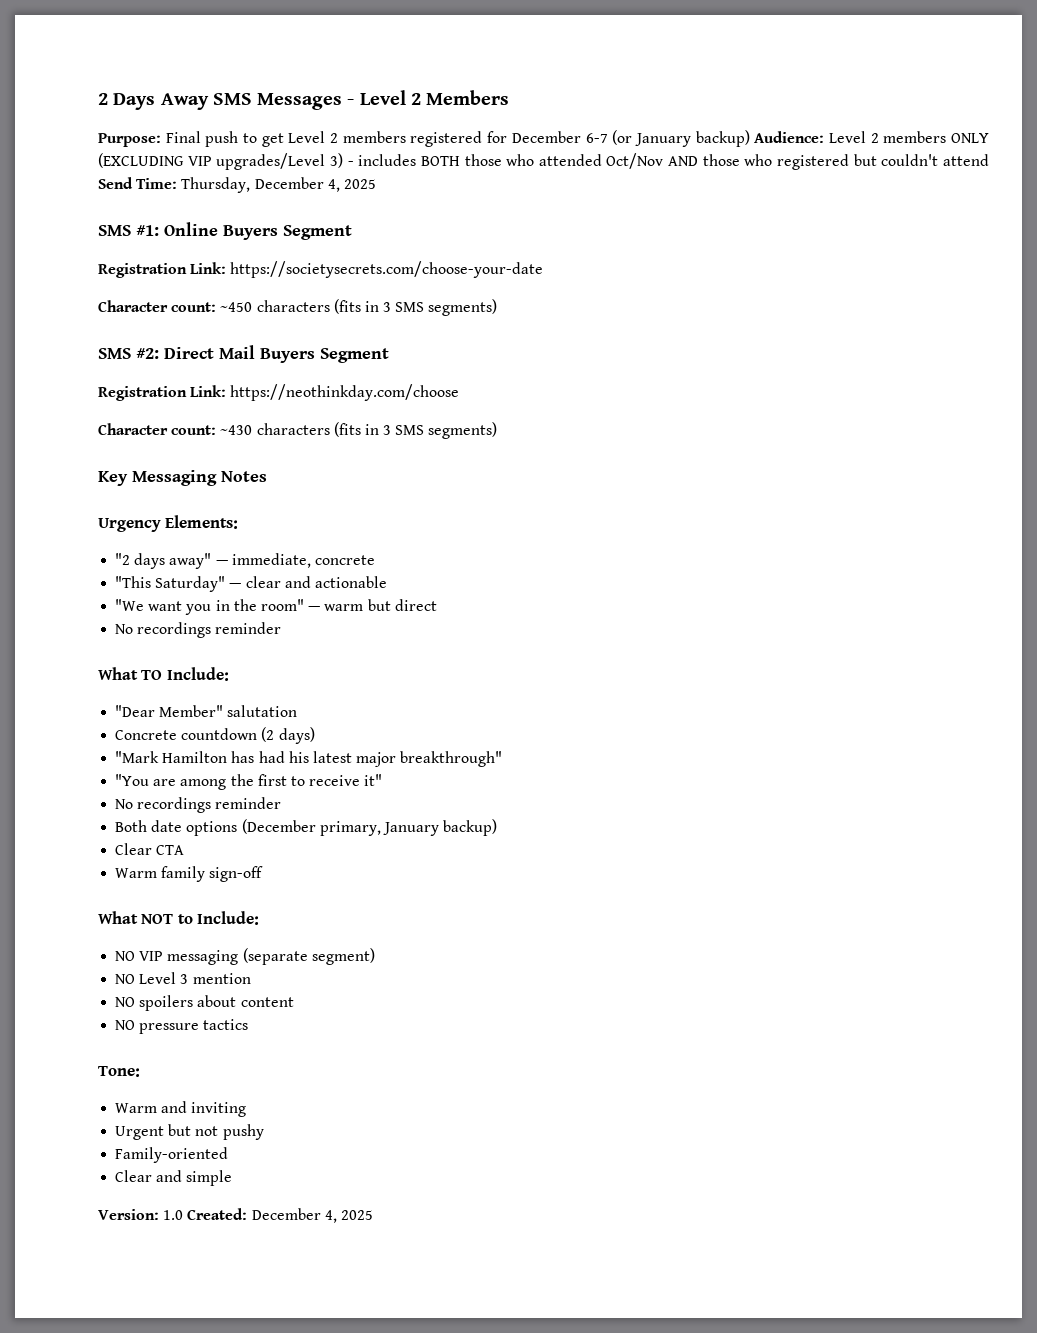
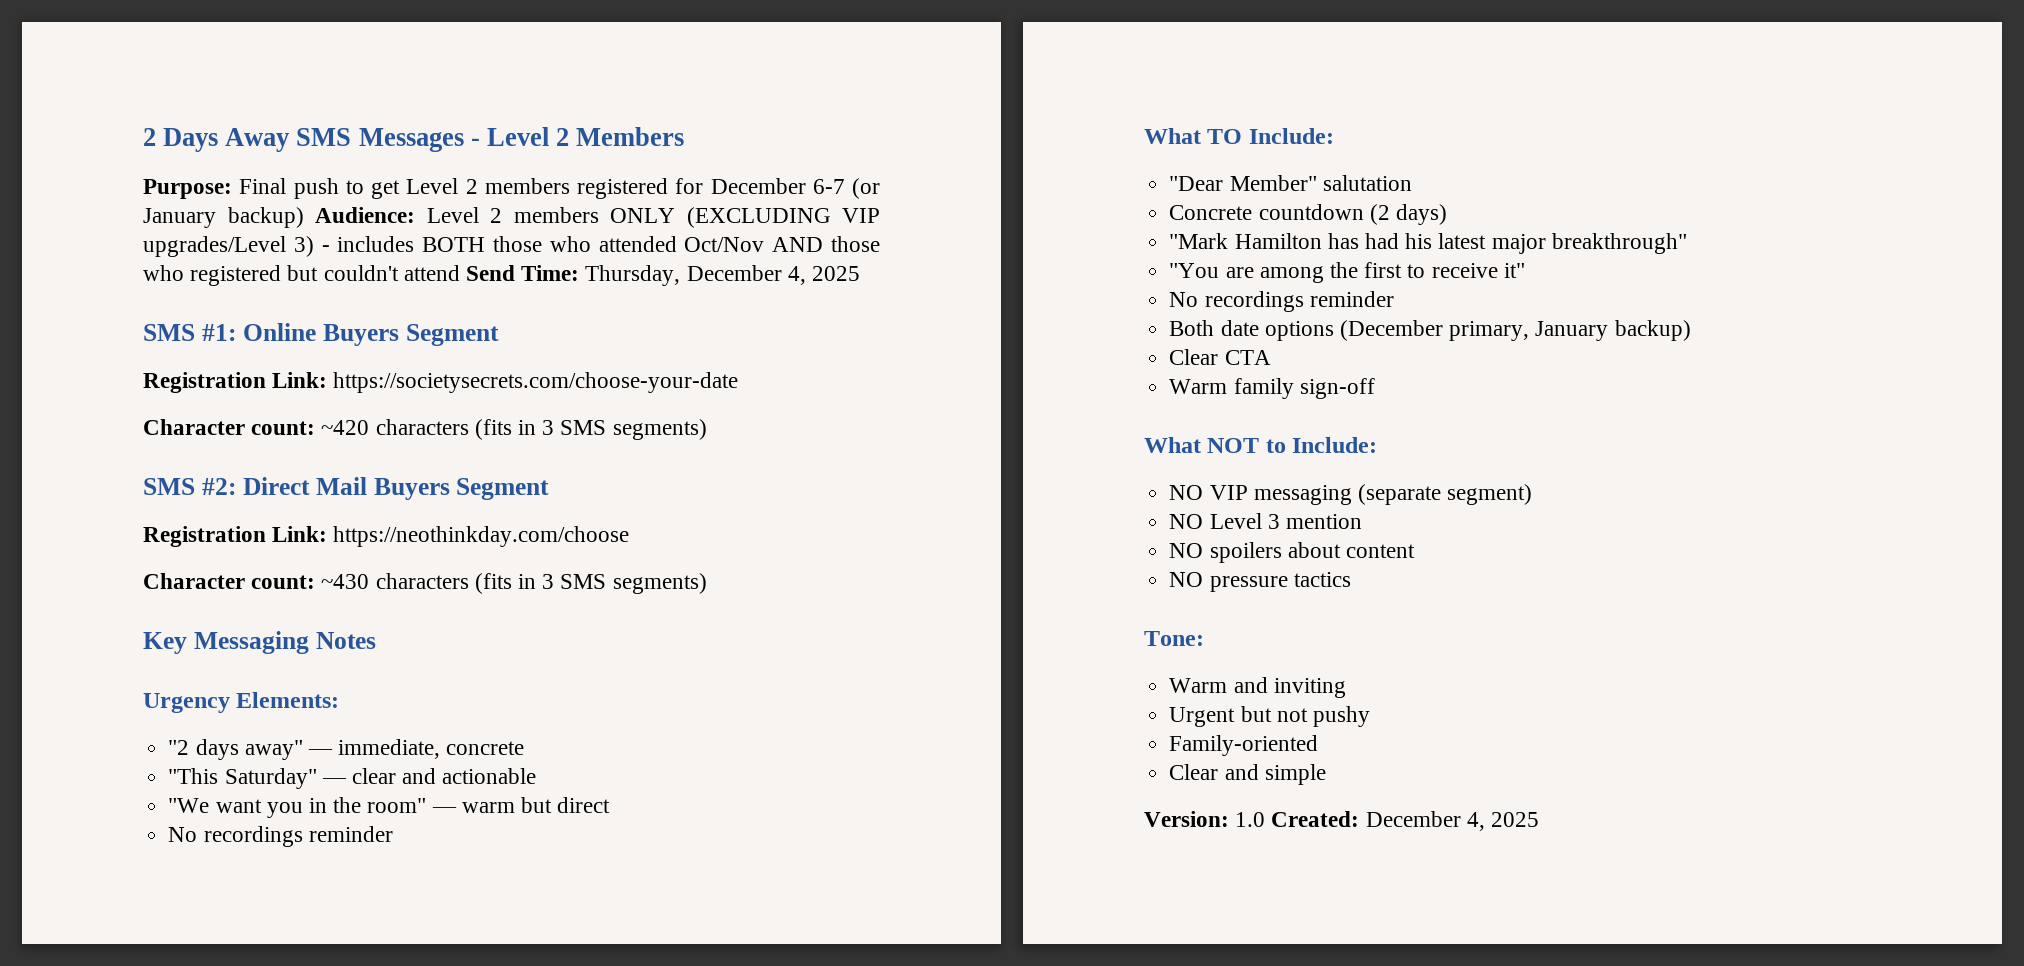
[220,302,253,312] ~450 -> [321,420,370,435] ~420

